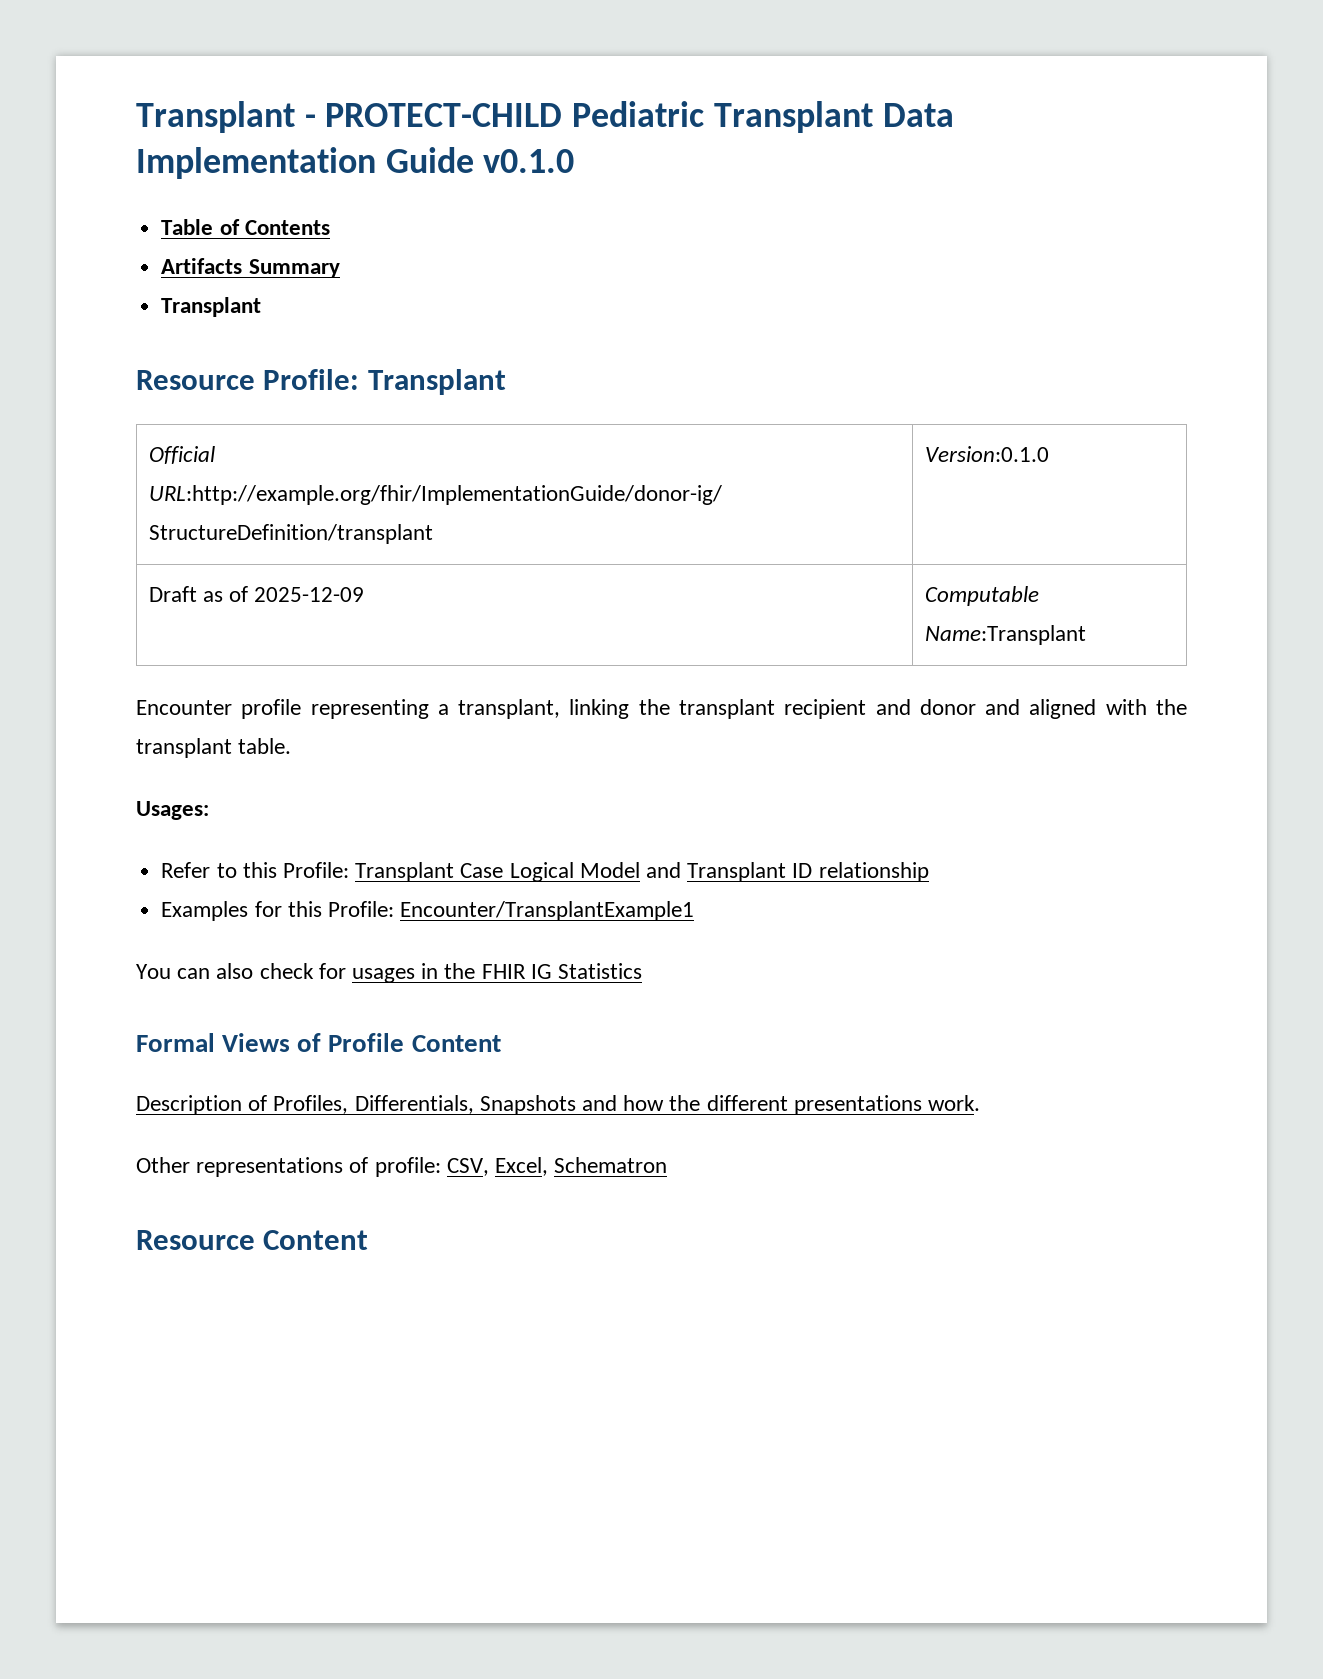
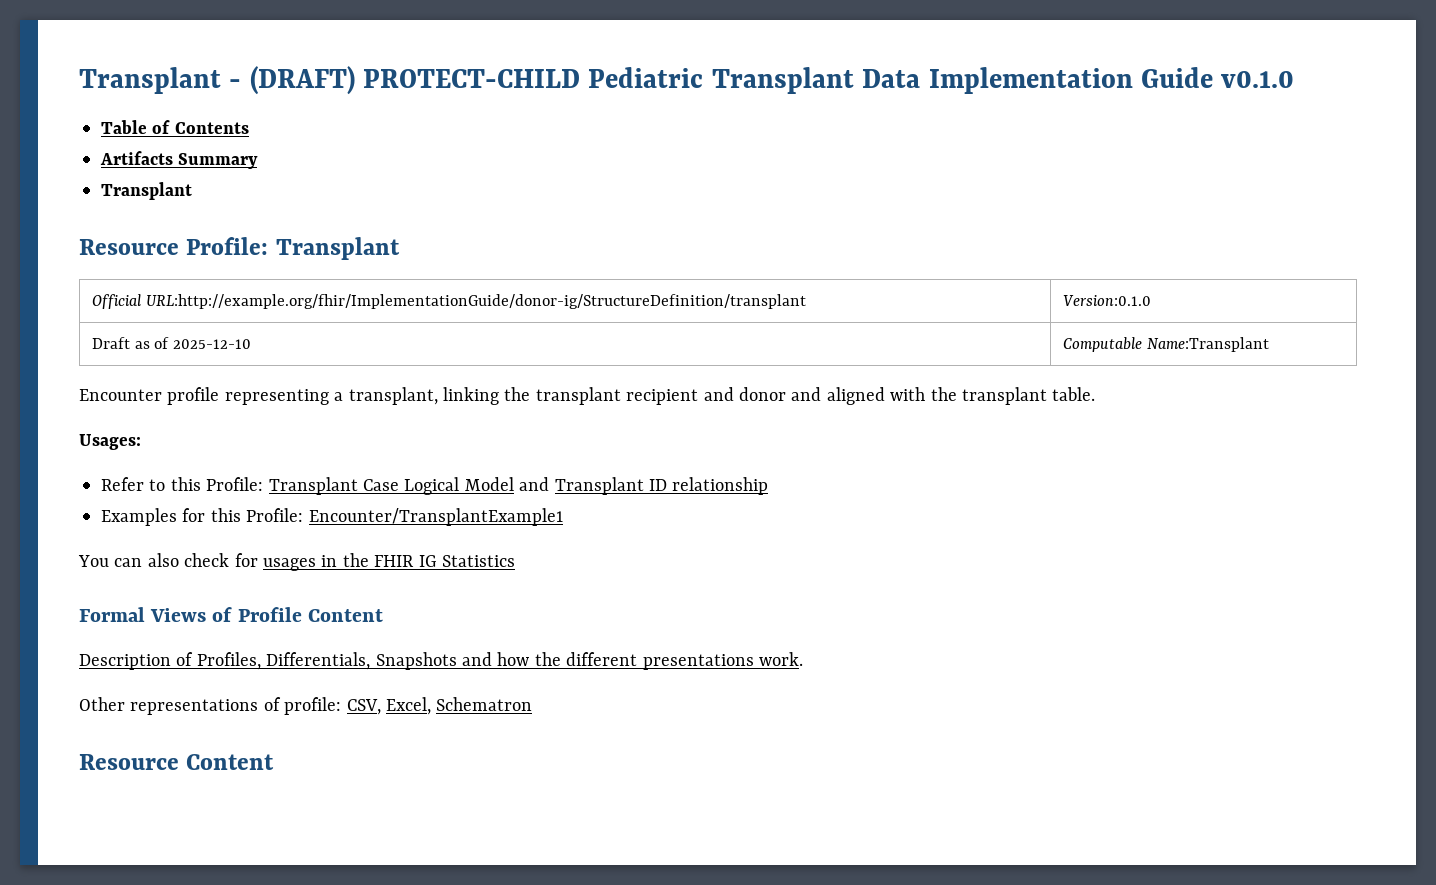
(316, 120) none -> [249,66,355,95] (DRAFT)
[254,587,365,602] 2025-12-09 -> [173,339,252,349] 2025-12-10

